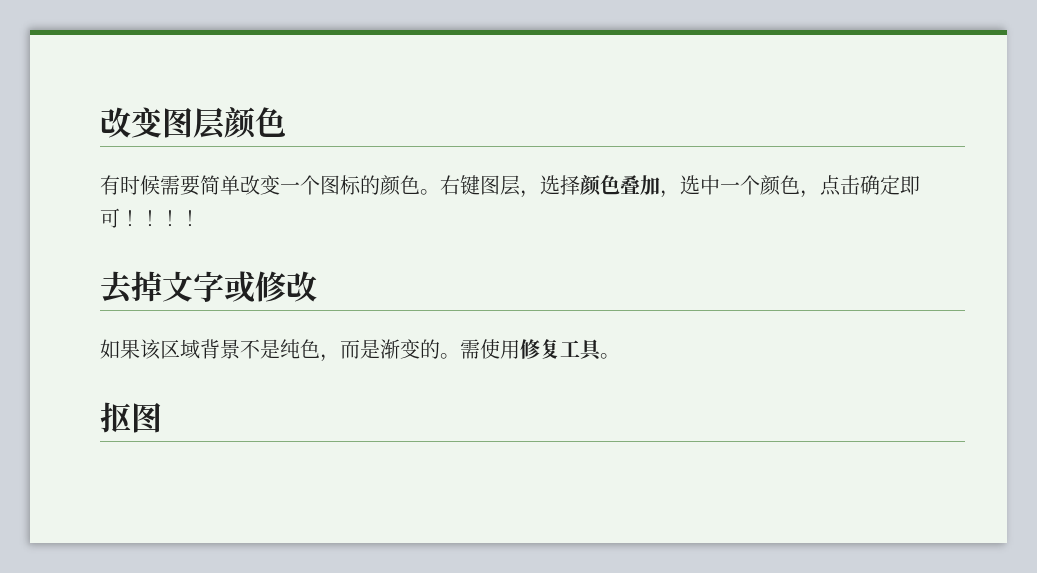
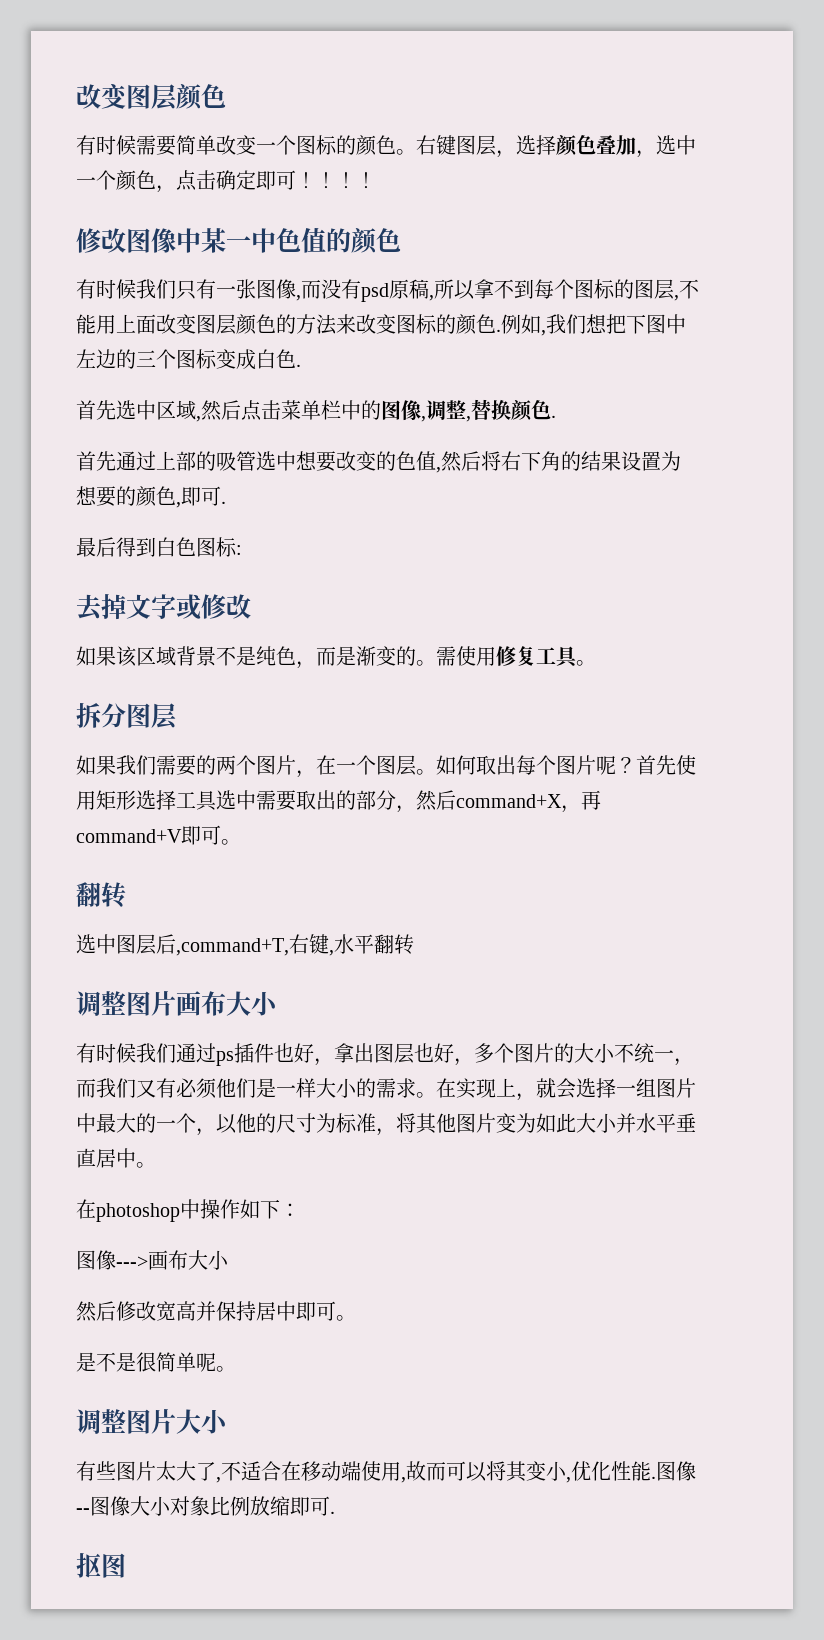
(200, 218) none -> [76,227,401,254] [76,279,699,302] [76,314,686,336] [76,349,301,370] [76,399,556,422] [76,451,681,473] [76,486,226,508] [76,537,242,557] // 修改图像中某一中色值的颜色 // 有时候我们只有一张图像,而没有psd原稿,所以拿不到每个图标的图层,不能用上面改变图层颜色的方法来改变图标的颜色.例如,我们想把下图中左边的三个图标变成白色. // 首先选中区域,然后点击菜单栏中的图像,调整,替换颜色. // 首先通过上部的吸管选中想要改变的色值,然后将右下角的结果设置为想要的颜色,即可. // 最后得到白色图标:
(620, 356) none -> [76,703,177,729] [76,755,696,778] [76,790,601,813] [76,825,241,845] [76,882,126,908] [76,934,414,956] [76,991,278,1016] [76,1043,694,1066] [76,1078,696,1101] [76,1113,696,1136] [76,1148,156,1168] [76,1199,300,1222] [76,1250,229,1270] [76,1301,356,1322] [76,1352,236,1372] [76,1409,228,1434] [76,1461,696,1483] [76,1496,335,1516] // 拆分图层 // 如果我们需要的两个图片，在一个图层。如何取出每个图片呢？首先使用矩形选择工具选中需要取出的部分，然后command+X，再command+V即可。 // 翻转 // 选中图层后,command+T,右键,水平翻转 // 调整图片画布大小 // 有时候我们通过ps插件也好，拿出图层也好，多个图片的大小不统一，而我们又有必须他们是一样大小的需求。在实现上，就会选择一组图片中最大的一个，以他的尺寸为标准，将其他图片变为如此大小并水平垂直居中。 // 在photoshop中操作如下： // 图像--->画布大小 // 然后修改宽高并保持居中即可。 // 是不是很简单呢。 // 调整图片大小 // 有些图片太大了,不适合在移动端使用,故而可以将其变小,优化性能.图像--图像大小对象比例放缩即可.

